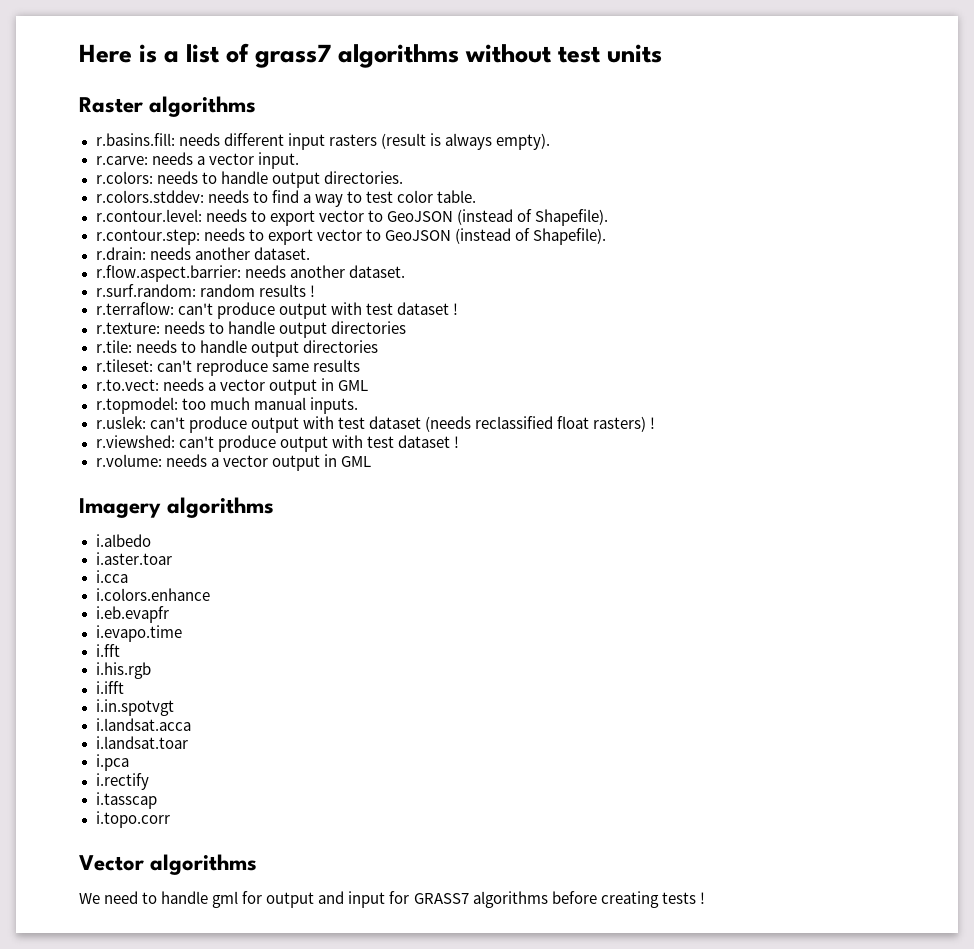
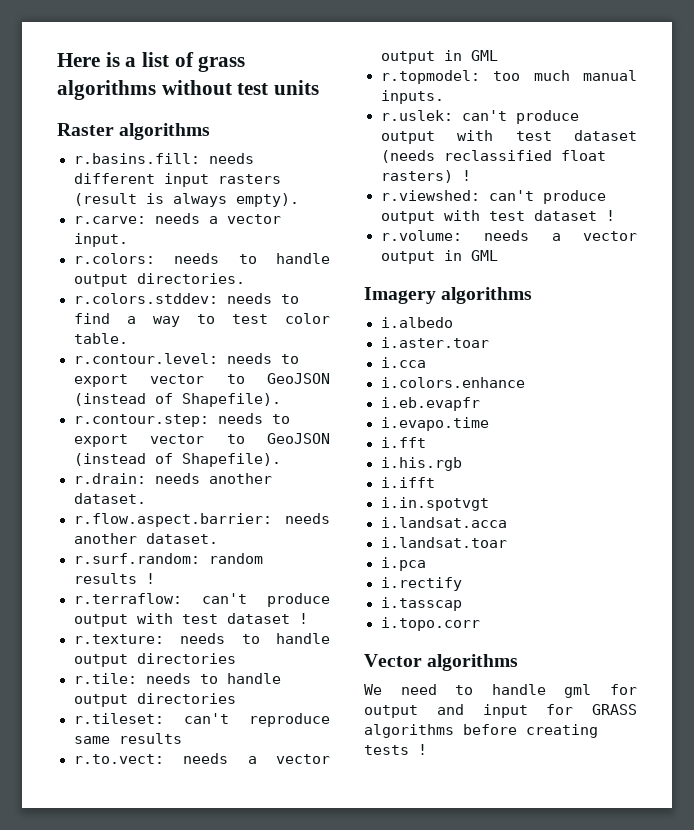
[255,44,332,68] grass7 -> [198,56,246,72] grass
[413,893,469,904] GRASS7 -> [592,704,637,715] GRASS

